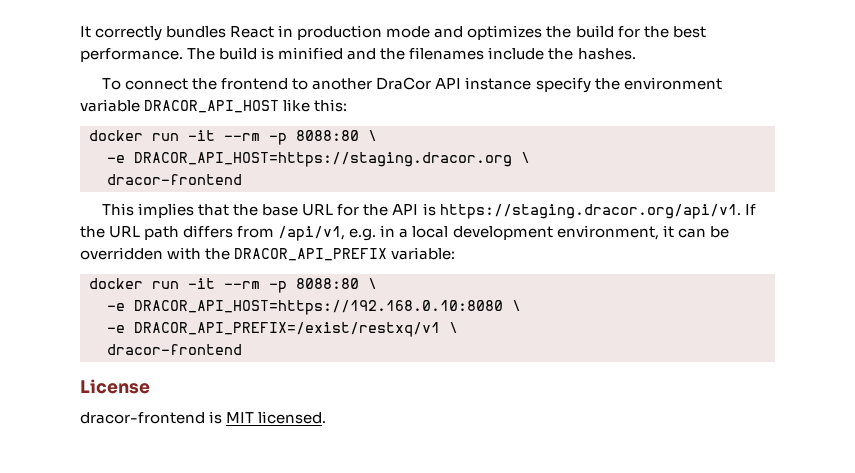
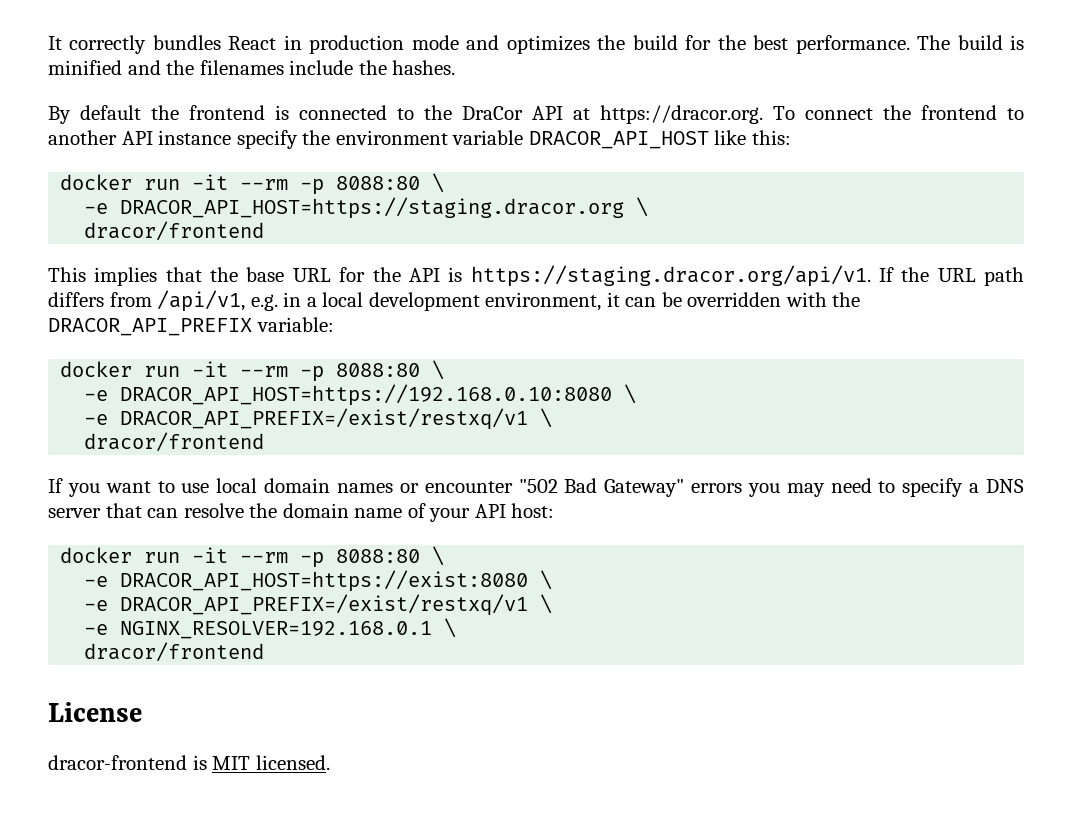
(636, 54) none -> [48,105,763,124] By default the frontend is connected to the DraCor API at https://dracor.org.
[376,77,432,90] DraCor -> (117, 137) none
[107,174,242,185] dracor-frontend -> [84,221,265,241] dracor/frontend
[107,344,242,355] dracor-frontend -> [84,432,265,452] [48,478,1025,497] [48,503,555,522] [60,546,445,568] [84,570,553,592] [84,594,553,616] [84,618,457,639] [84,642,265,662] dracor/frontend // If you want to use local domain names or encounter "502 Bad Gateway" errors you may need to specify a DNS server that can resolve the domain name of your API host: // docker run -it --rm -p 8088:80 \ // -e DRACOR_API_HOST=https://exist:8080 \ // -e DRACOR_API_PREFIX=/exist/restxq/v1 \ // -e NGINX_RESOLVER=192.168.0.1 \ // dracor/frontend

